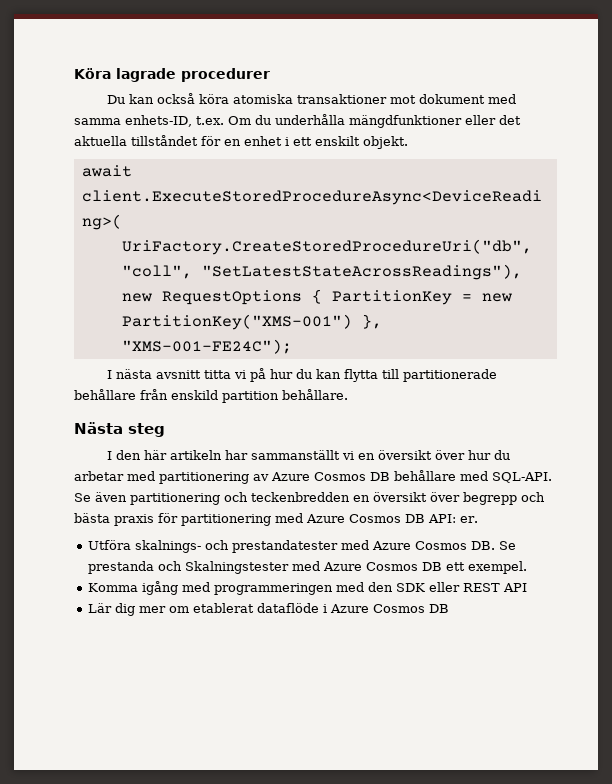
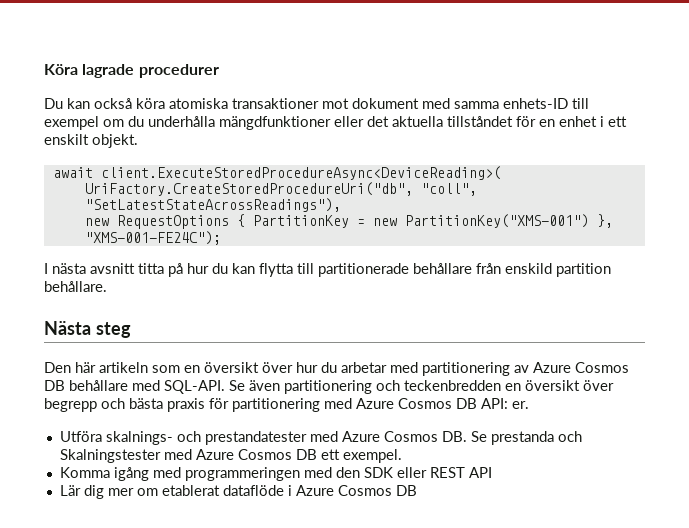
[125,115,251,127] enhets-ID, t.ex. Om -> [503,98,589,109] [44,116,124,130] enhets-ID till exempel om
[233,370,246,379] vi -> (164, 268) none
[106,450,354,460] I den här artikeln har sammanställt vi -> [44,362,180,373] Den här artikeln som

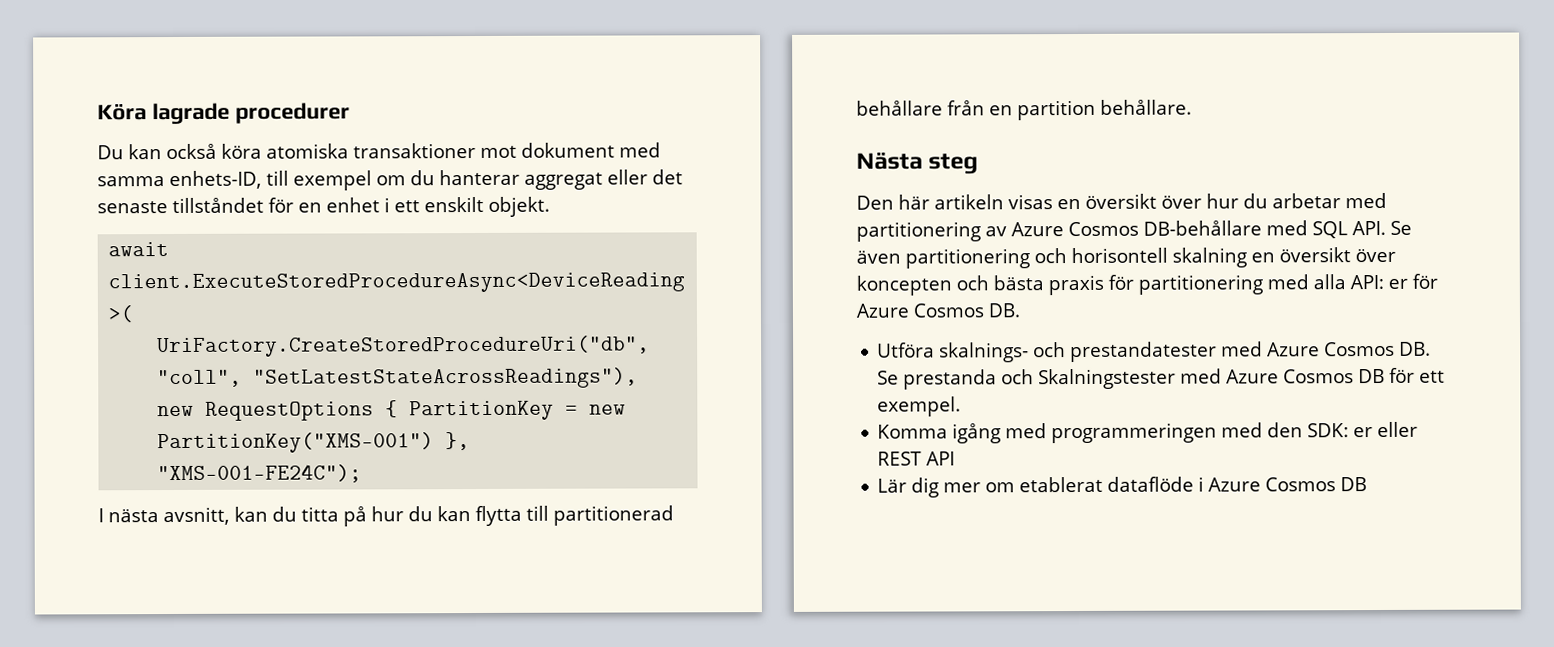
[503,98,568,109] enhets-ID -> [169,170,262,190] enhets-ID,
[148,116,331,130] underhålla mängdfunktioner -> [438,169,603,190] hanterar aggregat
[392,116,443,127] aktuella -> [97,201,168,214] senaste
[90,263,135,274] avsnitt -> [163,506,297,526] avsnitt, kan du
[318,263,409,277] partitionerade -> [553,505,674,526] partitionerad
[505,263,552,274] enskild -> [989,105,1013,116] en
[152,365,180,373] som -> [1008,194,1053,210] visas
[44,380,225,394] DB behållare med SQL-API. -> [1143,220,1386,239] DB-behållare med SQL API.
[404,380,614,391] [44,398,97,412] teckenbredden en översikt över begrepp -> [1071,247,1396,268] [856,275,952,296] horisontell skalning en översikt över koncepten
[356,398,529,409] Azure Cosmos DB API: er. -> [1313,273,1438,290] [856,303,1020,318] alla API: er för Azure Cosmos DB.
(317, 454) none -> [1389,367,1416,383] för
[363,467,393,478] SDK -> [1307,423,1374,438] SDK: er

